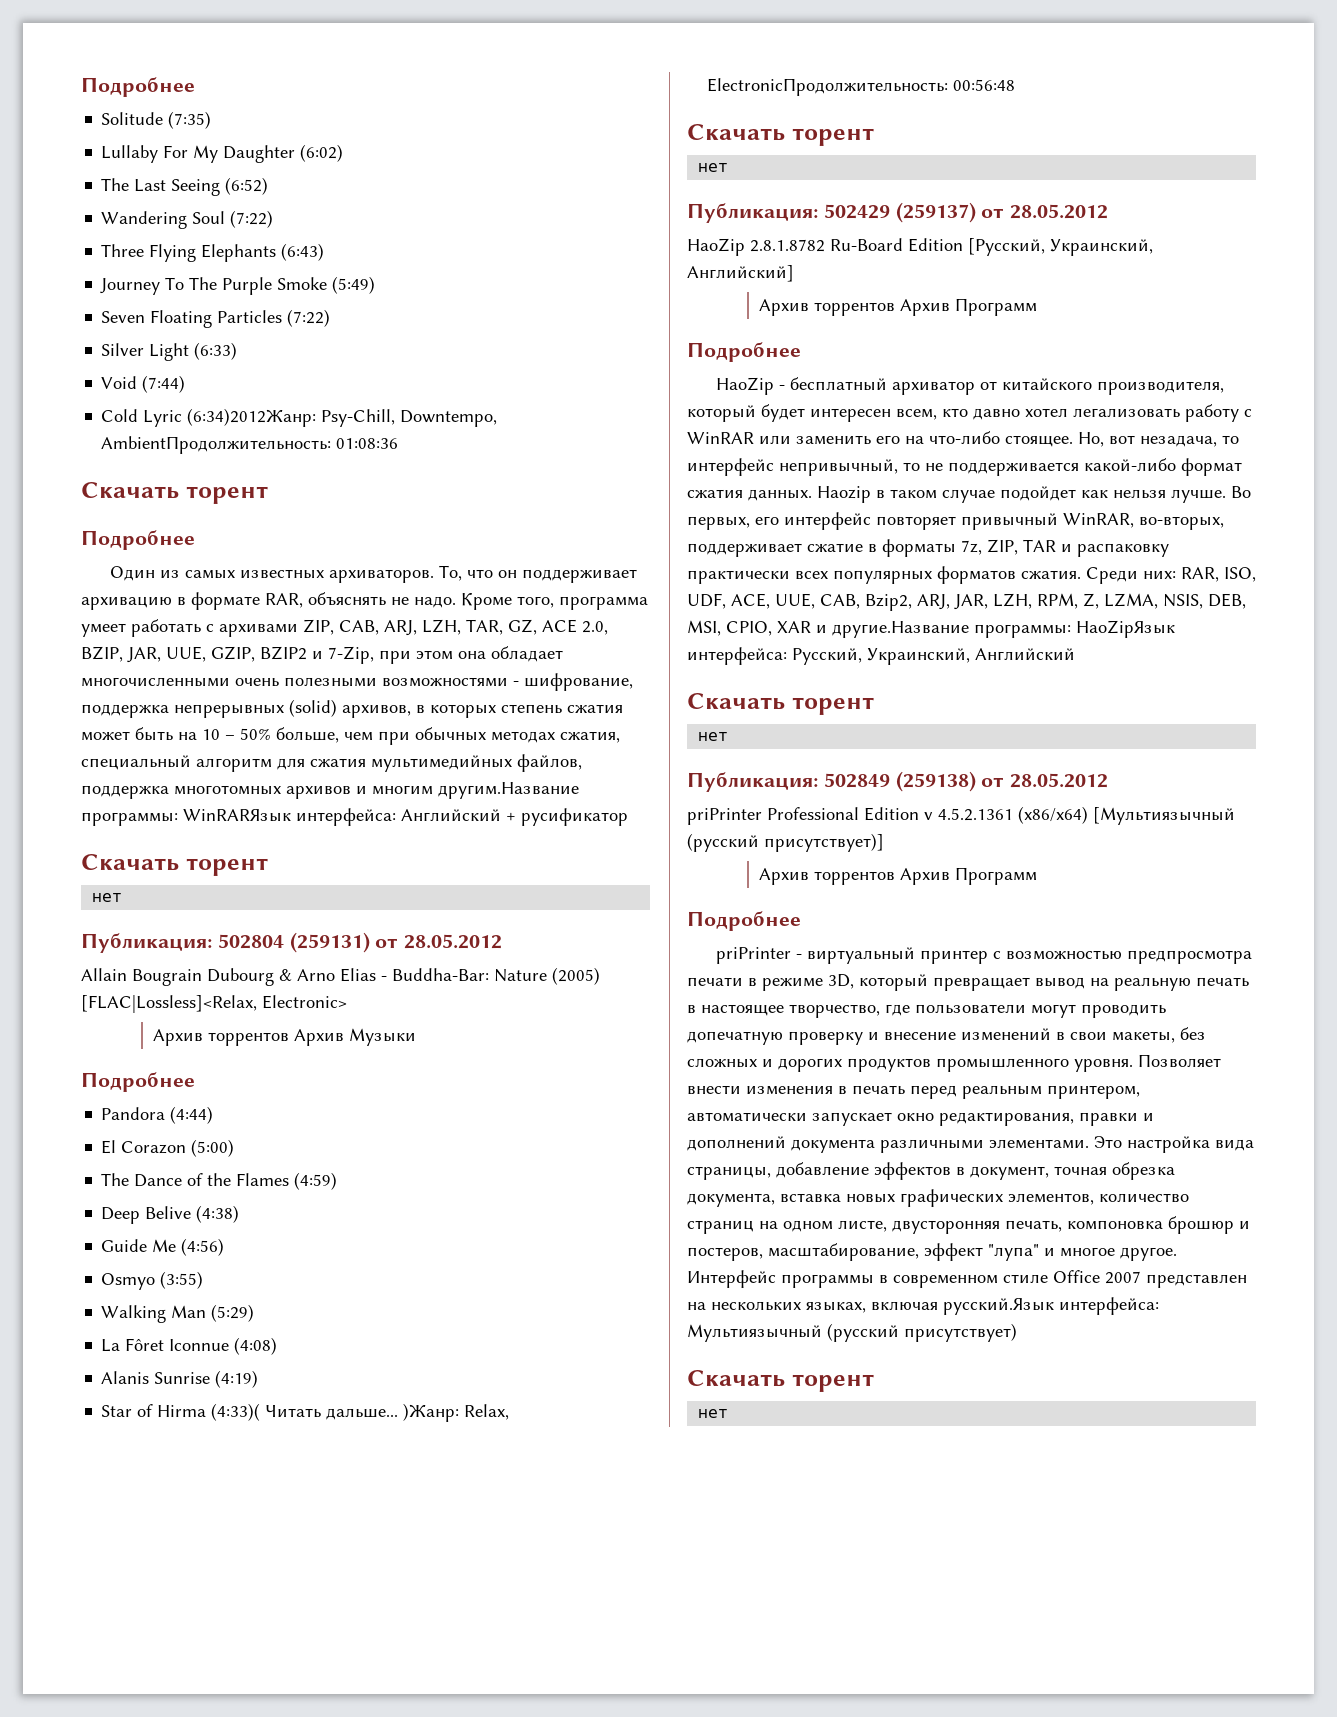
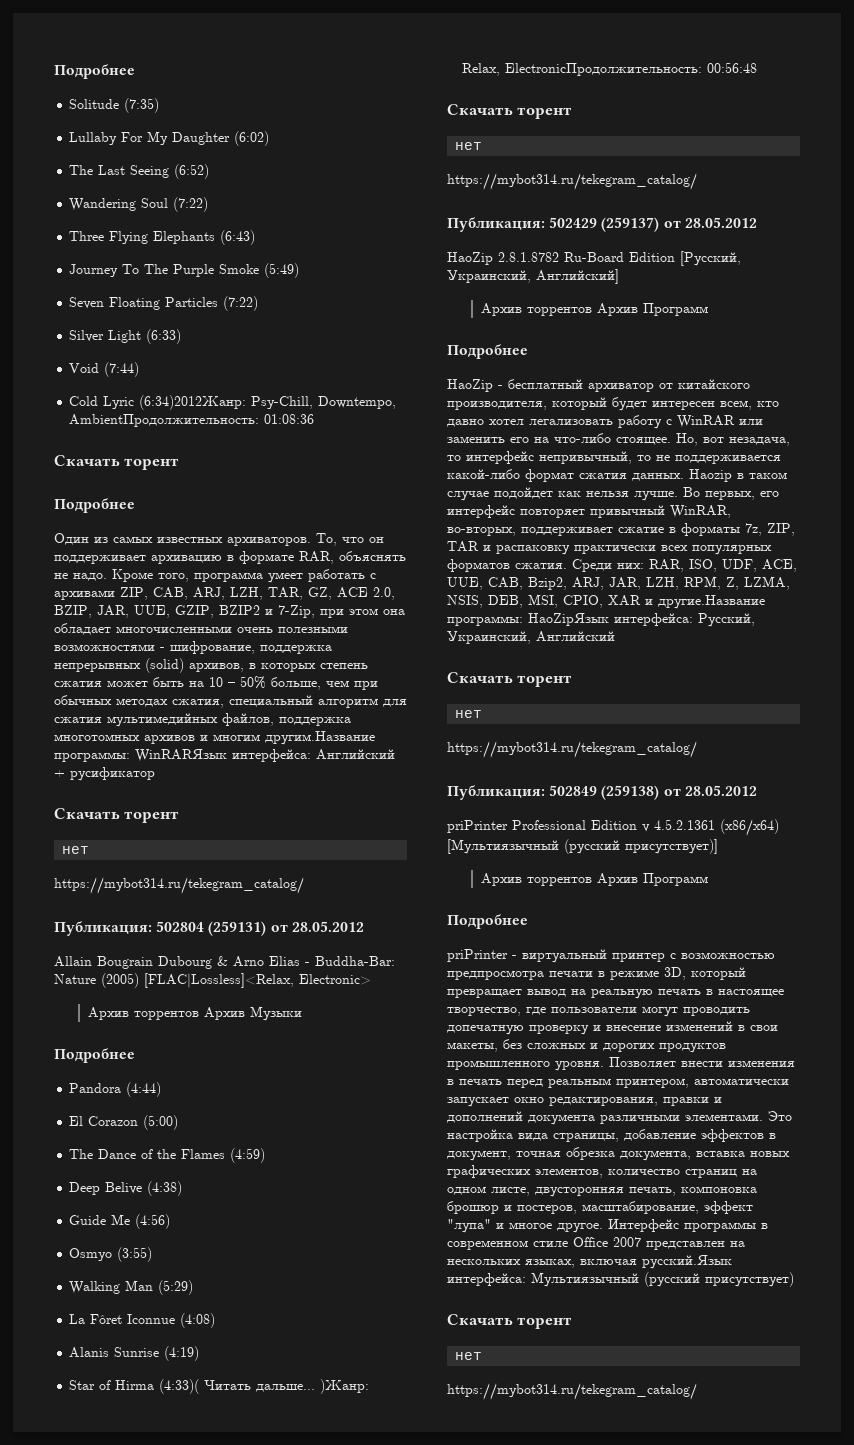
(123, 897) none -> [54,877,304,894] // https://mybot314.ru/tekegram_catalog/
(729, 167) none -> [447,173,697,190] // https://mybot314.ru/tekegram_catalog/
(729, 736) none -> [447,741,697,758] // https://mybot314.ru/tekegram_catalog/
(729, 1413) none -> [447,1383,697,1400] // https://mybot314.ru/tekegram_catalog/

